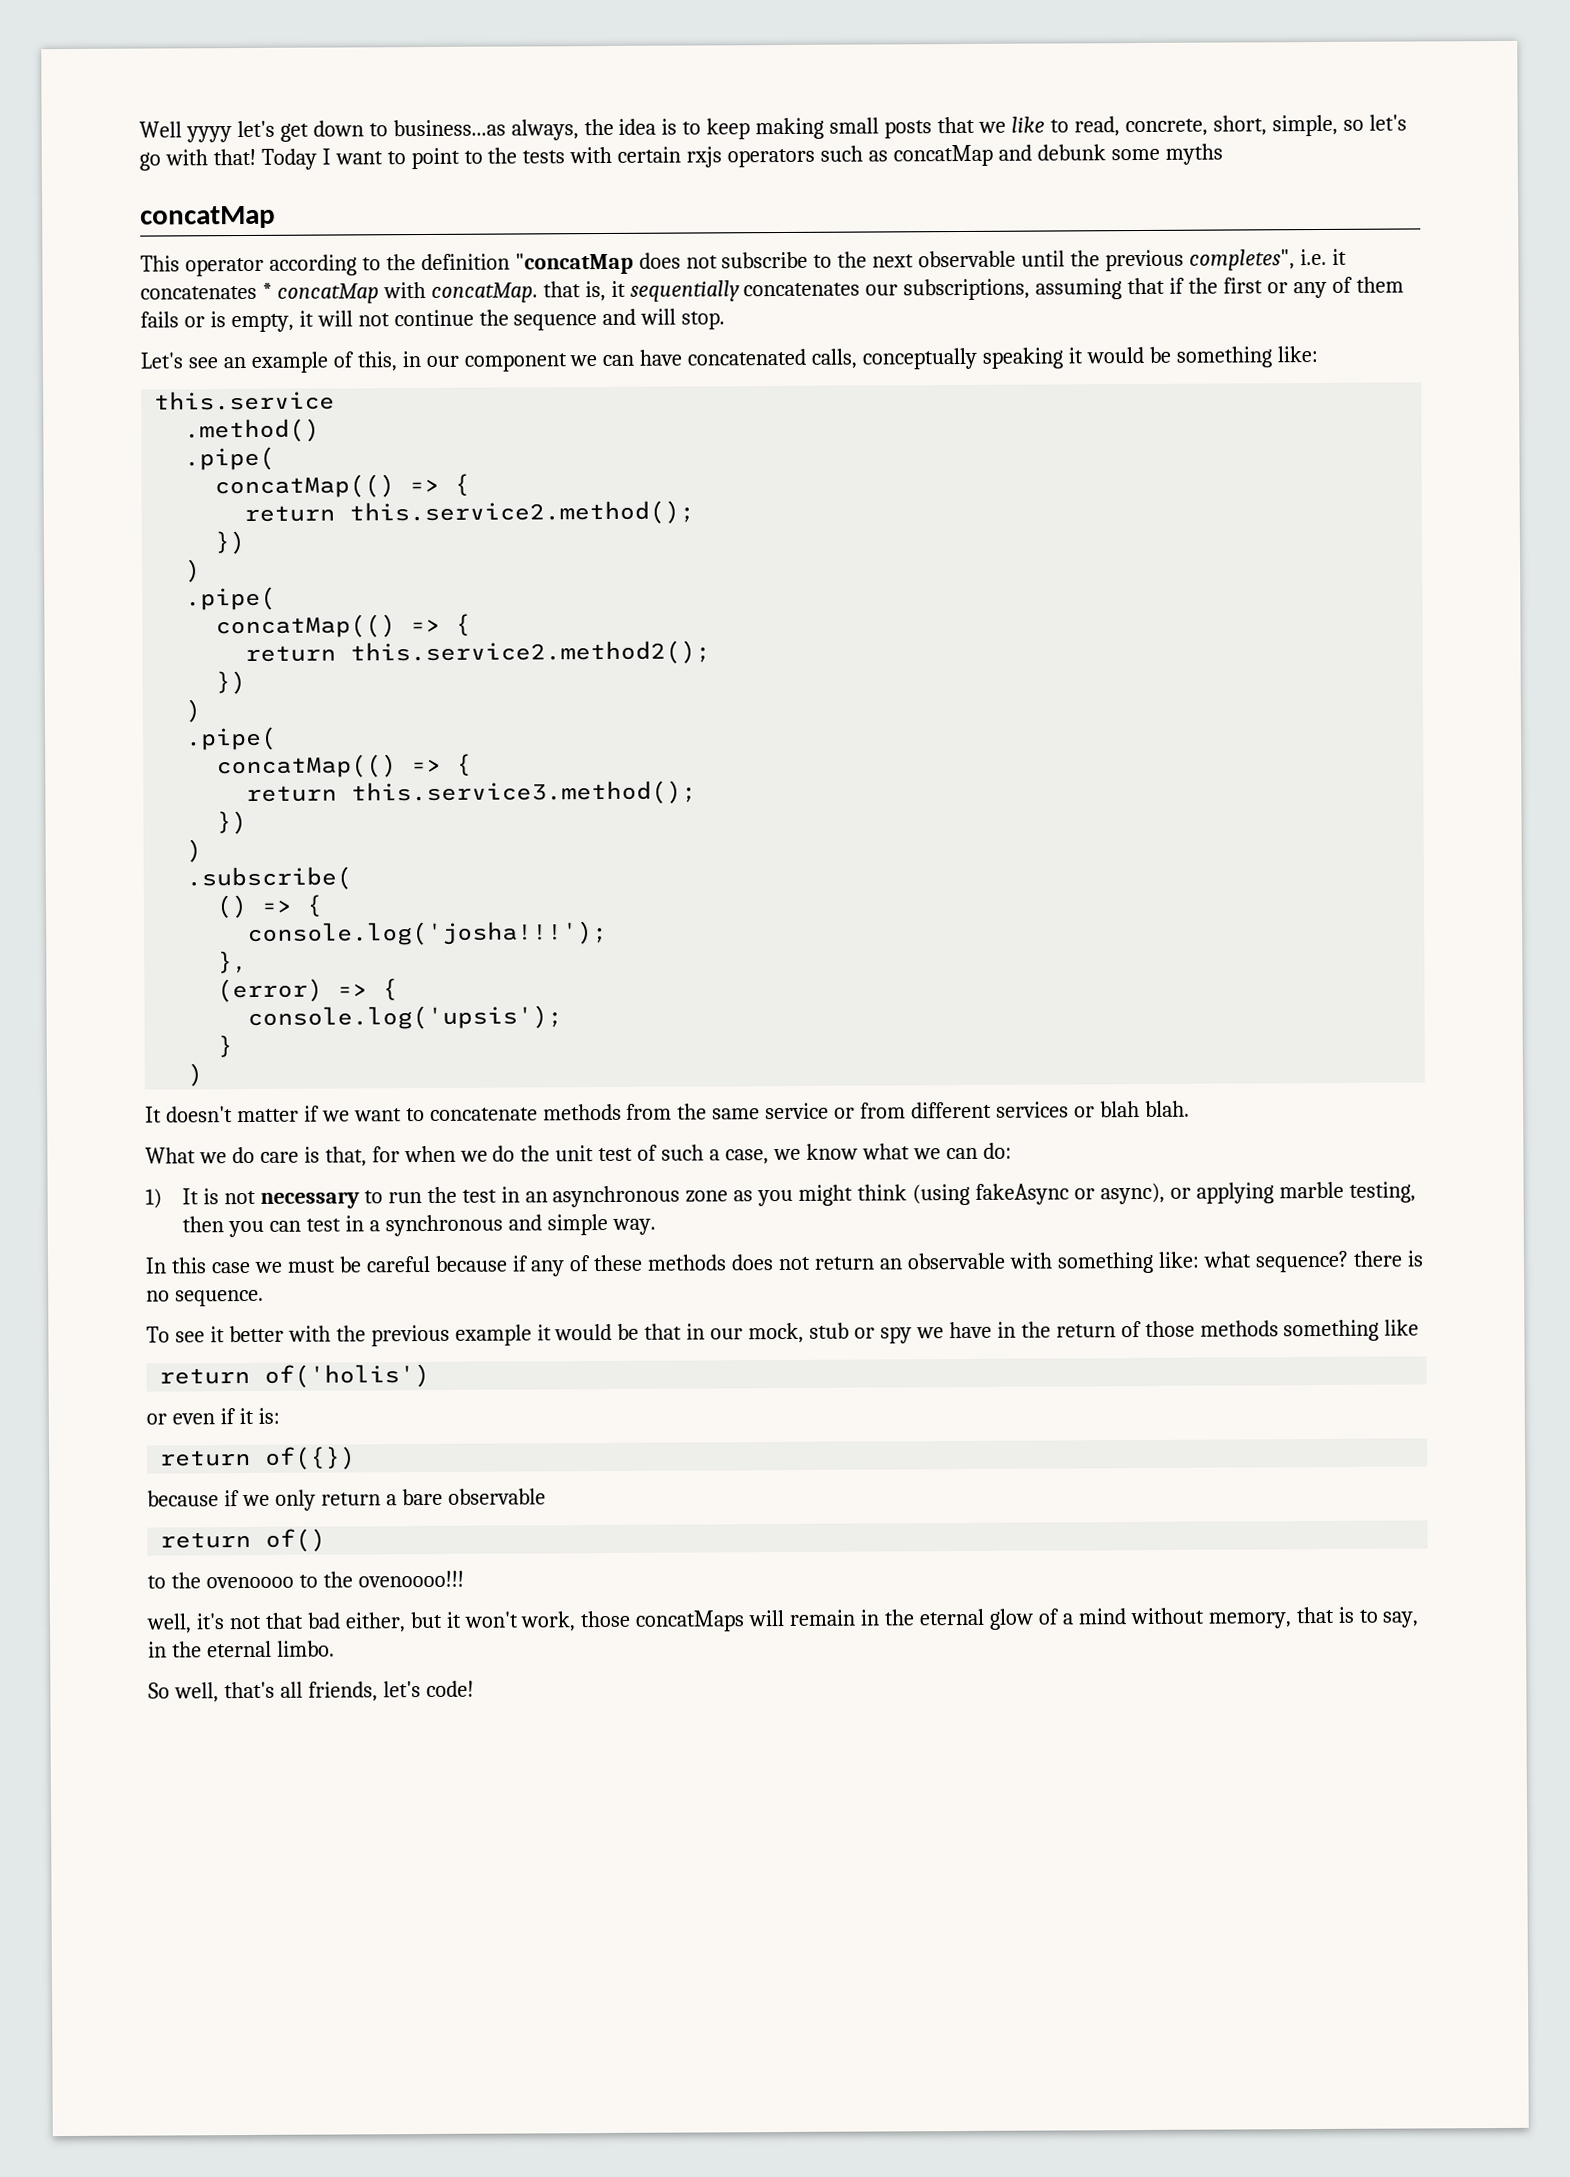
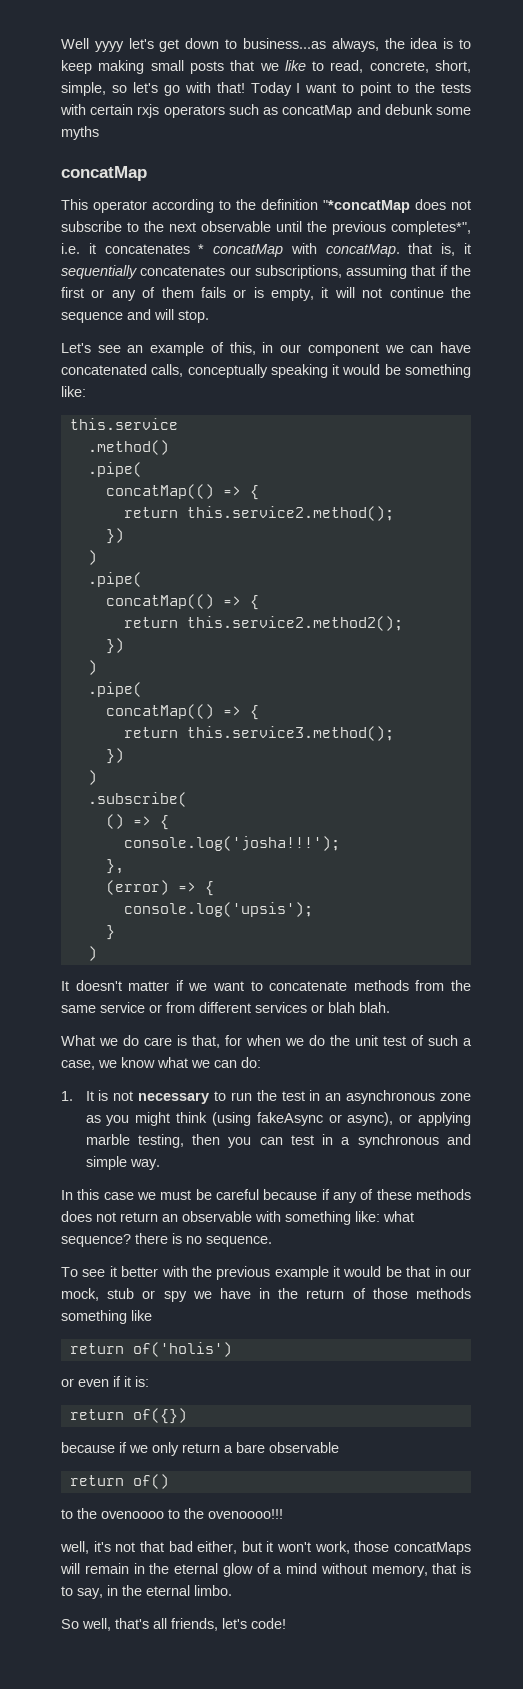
[514,252,634,275] "concatMap -> [323,200,410,213] "*concatMap
[1188,249,1295,271] completes", -> [391,221,471,235] completes*",
[145,1188,162,1209] 1) -> [61,1091,73,1101] 1.

